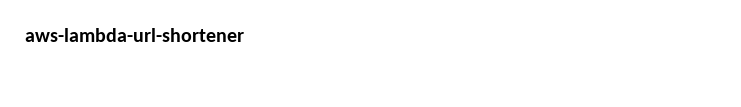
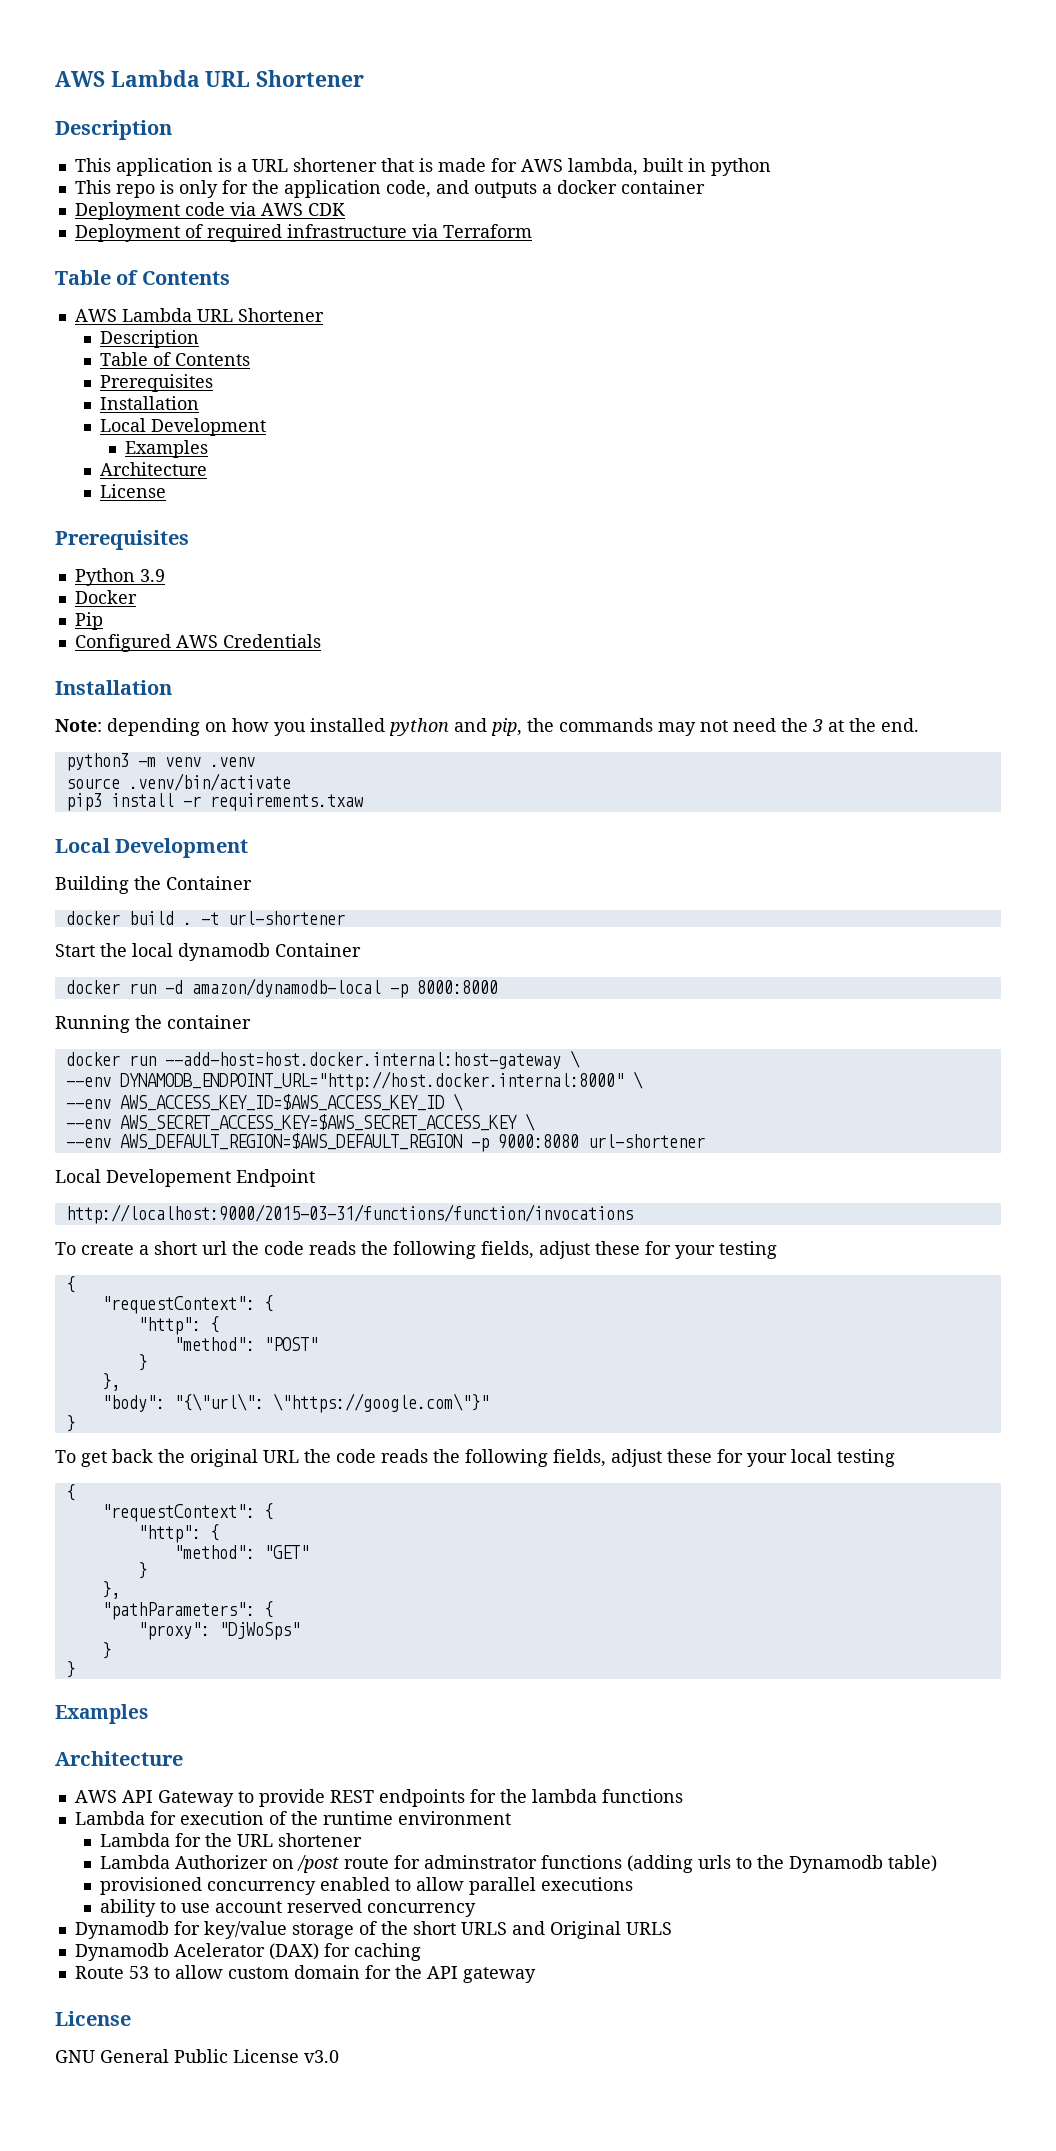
[25,28,244,42] aws-lambda-url-shortener -> [55,70,365,87] [55,120,172,140] [74,158,771,176] [74,180,705,198] [74,202,345,220] [74,224,532,242] [55,270,230,285] [74,308,324,322] [99,330,199,348] [99,352,250,366] [99,374,213,392] [99,396,199,410] [99,418,266,436] [124,440,208,458] [99,462,207,476] [99,484,166,498] [55,530,189,550] [74,568,165,586] [74,590,137,604] [74,612,103,630] [74,634,321,652] [55,680,172,695] [55,718,919,736] [65,753,255,771] [65,773,291,791] [65,793,363,811] [55,838,249,858] [55,876,252,894] [65,911,345,925] [55,943,361,961] [65,978,498,998] [55,1015,251,1033] [65,1050,580,1069] [65,1071,643,1091] [65,1093,463,1111] [65,1113,535,1131] [65,1133,705,1152] [55,1169,315,1187] [65,1204,633,1224] [55,1241,777,1259] [65,1276,75,1293] [101,1295,273,1314] [137,1316,219,1335] [173,1337,318,1351] [137,1354,147,1371] [101,1373,120,1391] [101,1393,489,1413] [65,1415,75,1432] [55,1449,895,1467] [65,1484,75,1501] [101,1503,273,1522] [137,1524,219,1543] [173,1545,309,1559] [137,1562,147,1579] [101,1581,120,1599] [101,1601,273,1620] [137,1622,300,1640] [101,1642,111,1659] [65,1661,75,1678] [55,1704,148,1724] [55,1751,183,1766] [74,1789,683,1807] [74,1811,511,1825] [99,1833,362,1847] [99,1855,937,1873] [99,1877,633,1895] [99,1899,476,1917] [74,1921,672,1939] [74,1943,421,1961] [74,1965,536,1983] [55,2011,131,2026] [55,2049,339,2063] AWS Lambda URL Shortener // Description // This application is a URL shortener that is made for AWS lambda, built in python // This repo is only for the application code, and outputs a docker container // Deployment code via AWS CDK // Deployment of required infrastructure via Terraform // Table of Contents // AWS Lambda URL Shortener // Description // Table of Contents // Prerequisites // Installation // Local Development // Examples // Architecture // License // Prerequisites // Python 3.9 // Docker // Pip // Configured AWS Credentials // Installation // Note: depending on how you installed python and pip, the commands may not need the 3 at the end. // python3 -m venv .venv // source .venv/bin/activate // pip3 install -r requirements.txaw // Local Development // Building the Container // docker build . -t url-shortener // Start the local dynamodb Container // docker run -d amazon/dynamodb-local -p 8000:8000 // Running the container // docker run --add-host=host.docker.internal:host-gateway \ // --env DYNAMODB_ENDPOINT_URL="http://host.docker.internal:8000" \ // --env AWS_ACCESS_KEY_ID=$AWS_ACCESS_KEY_ID \ // --env AWS_SECRET_ACCESS_KEY=$AWS_SECRET_ACCESS_KEY \ // --env AWS_DEFAULT_REGION=$AWS_DEFAULT_REGION -p 9000:8080 url-shortener // Local Developement Endpoint // http://localhost:9000/2015-03-31/functions/function/invocations // To create a short url the code reads the following fields, adjust these for your testing // { // "requestContext": { // "http": { // "method": "POST" // } // }, // "body": "{\"url\": \"https://google.com\"}" // } // To get back the original URL the code reads the following fields, adjust these for your local testing // { // "requestContext": { // "http": { // "method": "GET" // } // }, // "pathParameters": { // "proxy": "DjWoSps" // } // } // Examples // Architecture // AWS API Gateway to provide REST endpoints for the lambda functions // Lambda for execution of the runtime environment // Lambda for the URL shortener // Lambda Authorizer on /post route for adminstrator functions (adding urls to the Dynamodb table) // provisioned concurrency enabled to allow parallel executions // ability to use account reserved concurrency // Dynamodb for key/value storage of the short URLS and Original URLS // Dynamodb Acelerator (DAX) for caching // Route 53 to allow custom domain for the API gateway // License // GNU General Public License v3.0

